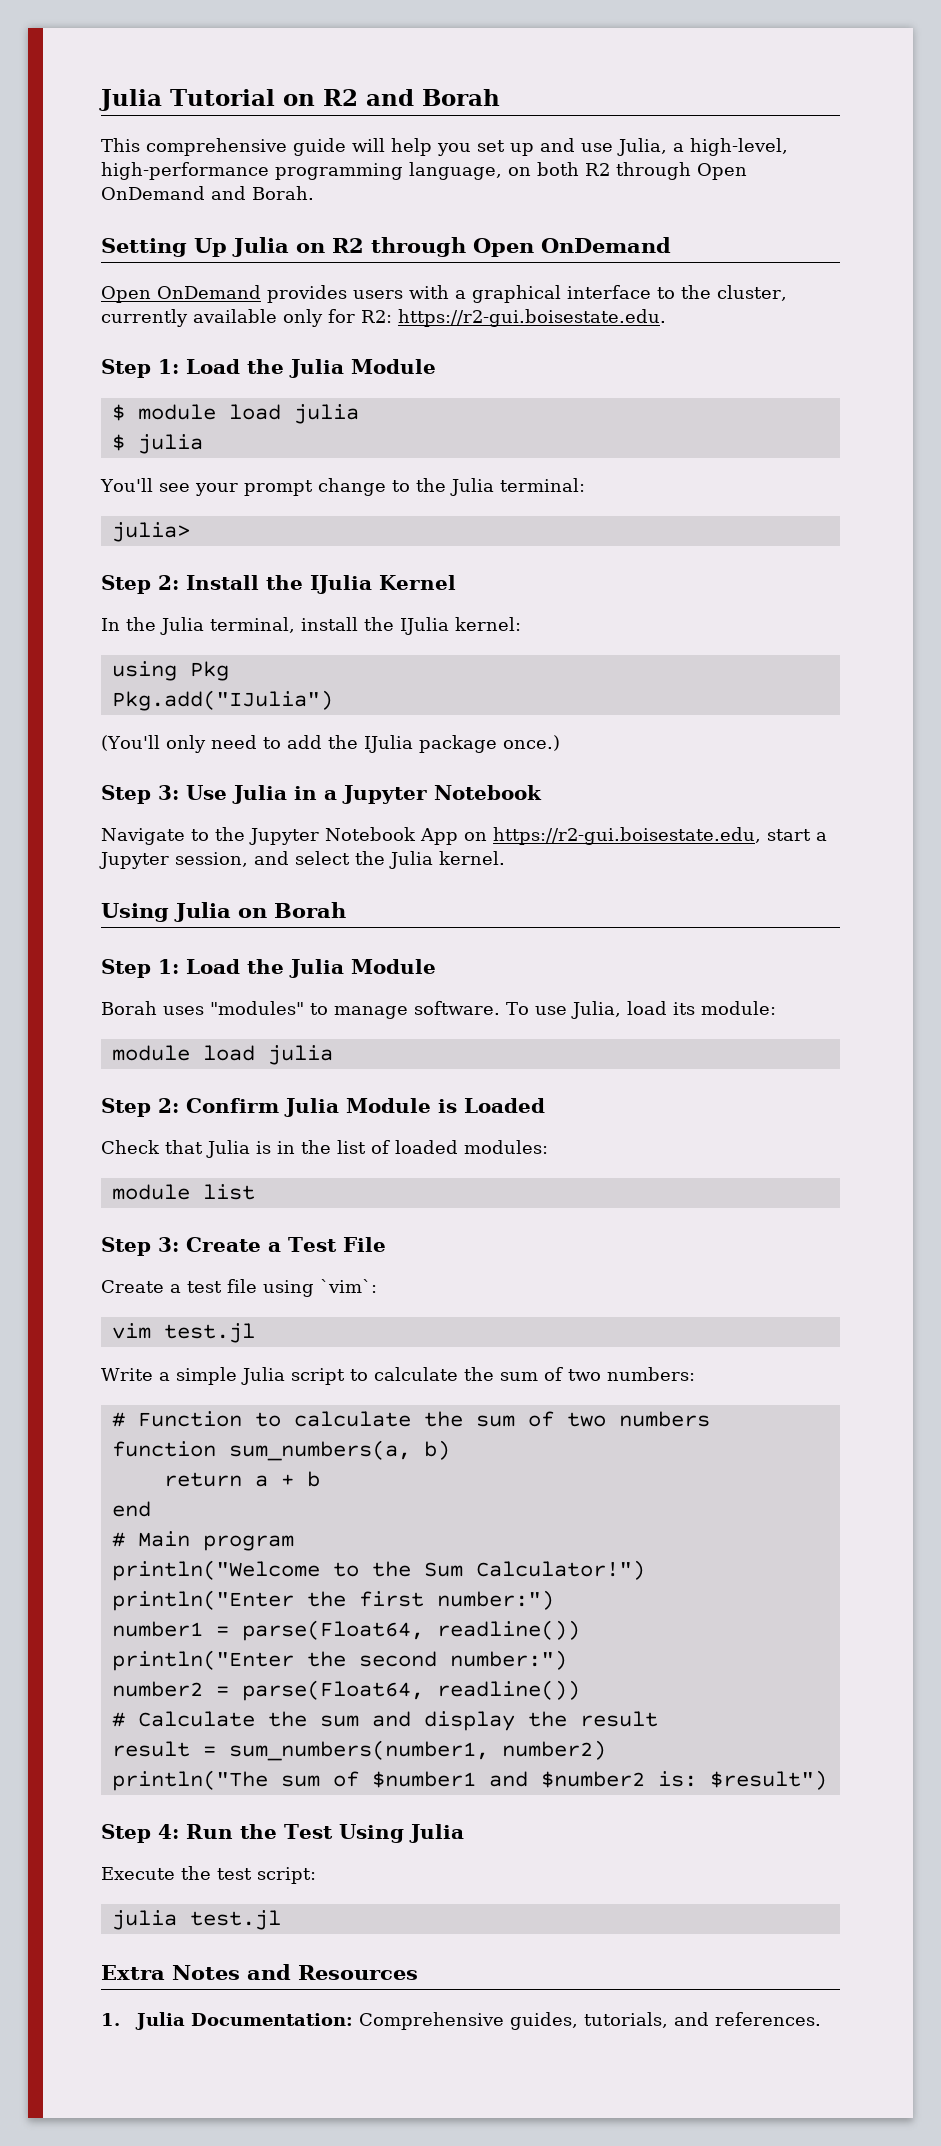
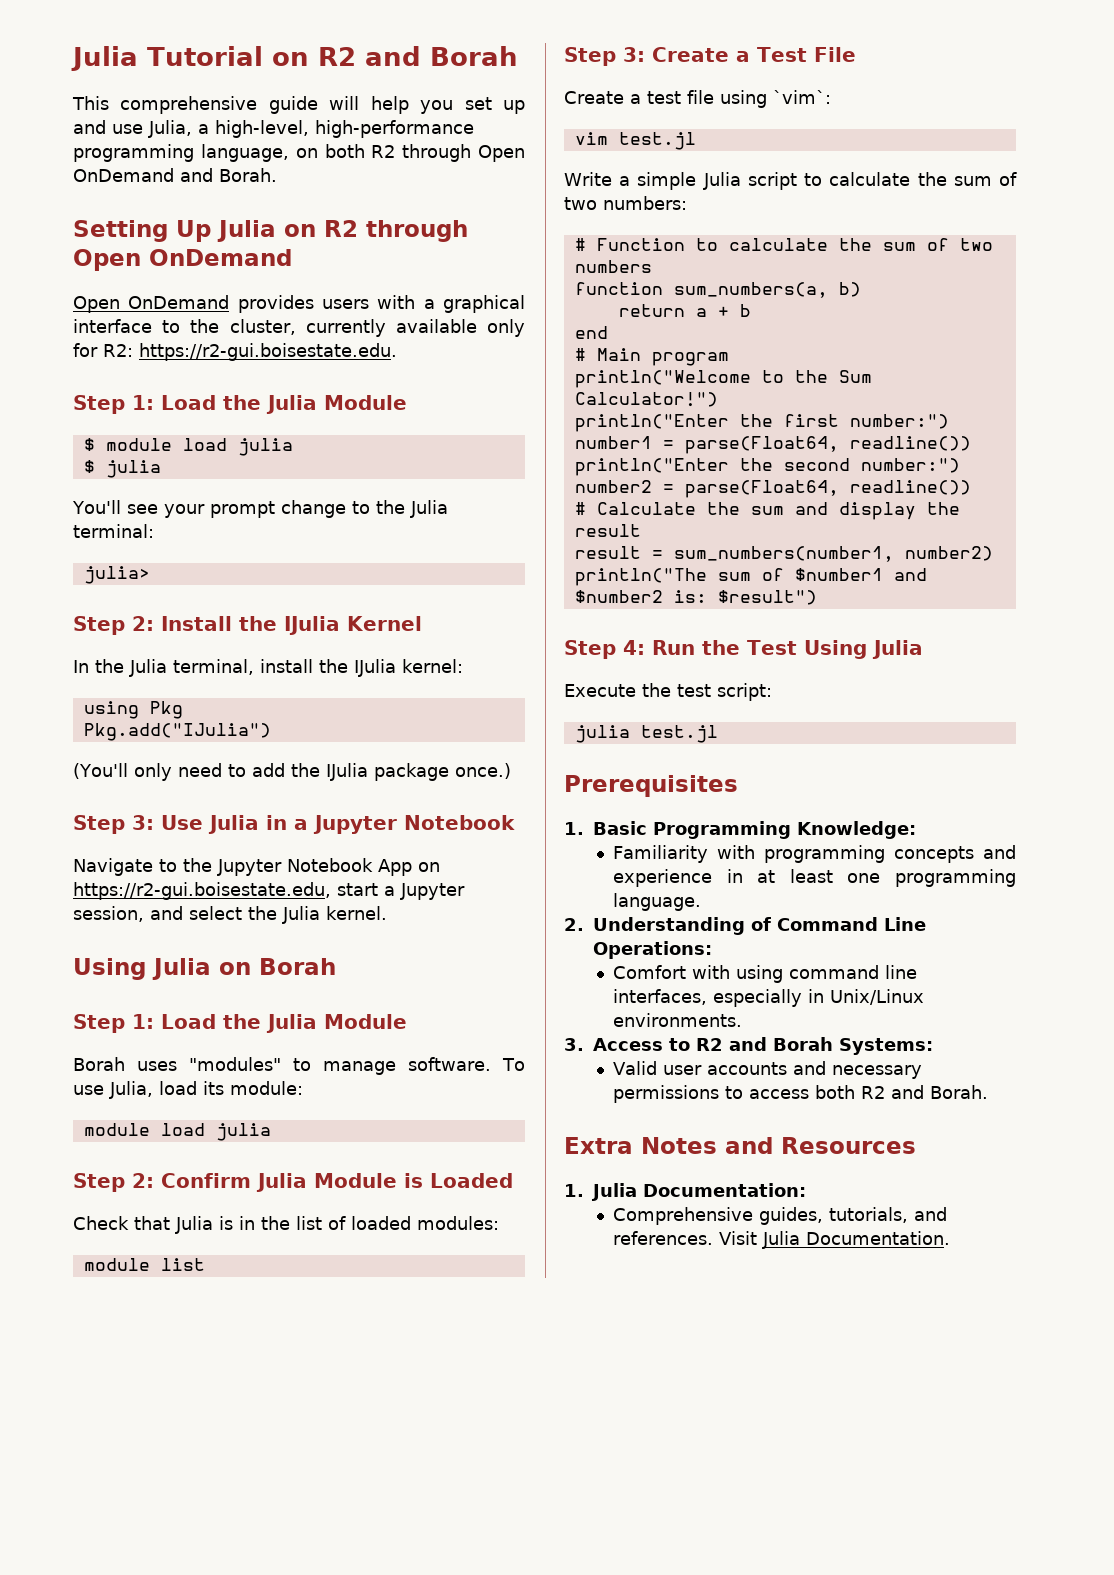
(281, 1920) none -> [564,775,738,797] [564,821,917,839] [613,845,1016,863] [613,869,1016,887] [613,893,702,911] [564,917,927,935] [593,941,713,959] [613,965,918,983] [613,989,925,1007] [613,1013,743,1027] [564,1037,934,1055] [613,1061,923,1079] [613,1085,989,1103] // Prerequisites // 1. Basic Programming Knowledge: // Familiarity with programming concepts and experience in at least one programming language. // 2. Understanding of Command Line Operations: // Comfort with using command line interfaces, especially in Unix/Linux environments. // 3. Access to R2 and Borah Systems: // Valid user accounts and necessary permissions to access both R2 and Borah.
(353, 2019) none -> (807, 1190) //
(821, 2019) none -> [719,1231,951,1249] Visit Julia Documentation.

